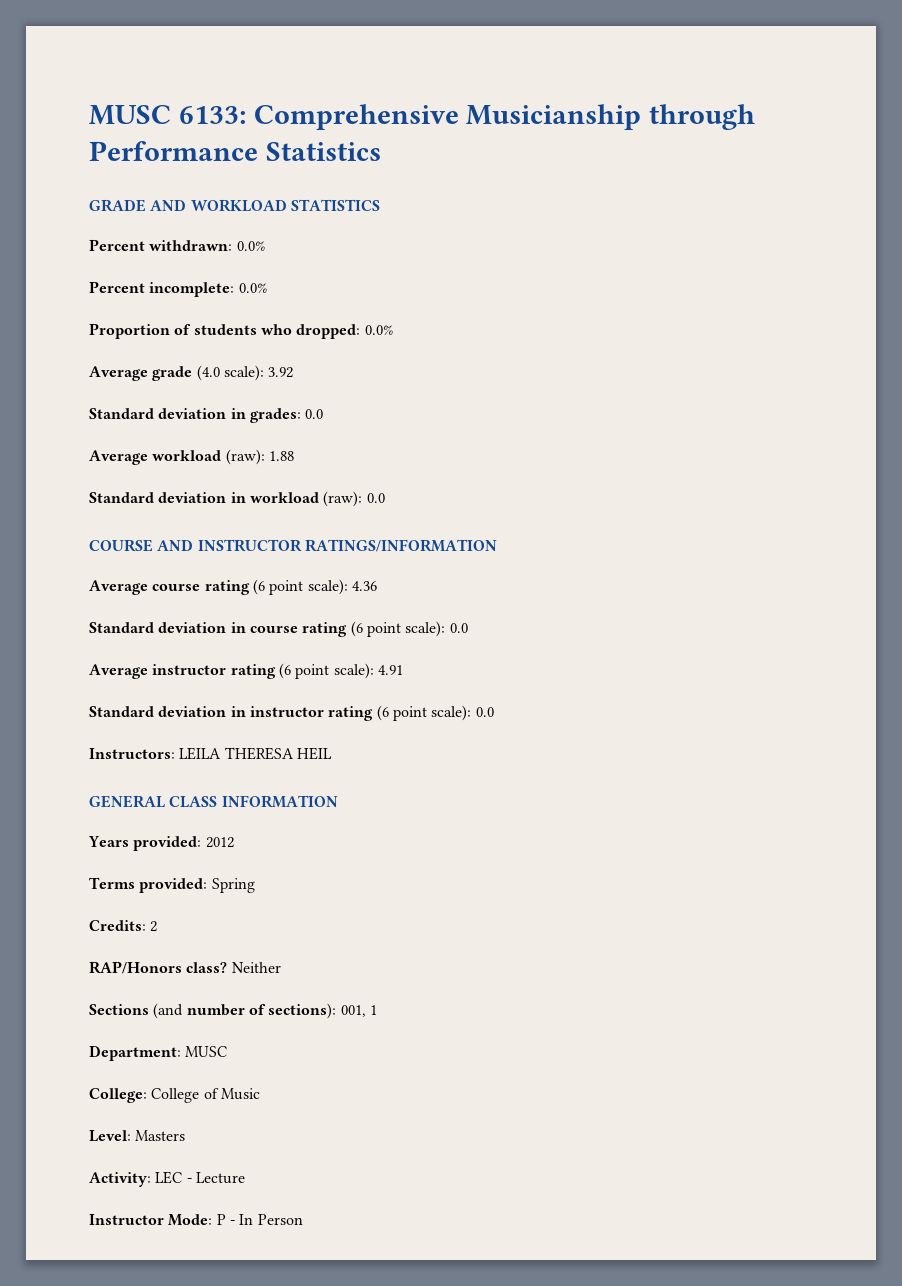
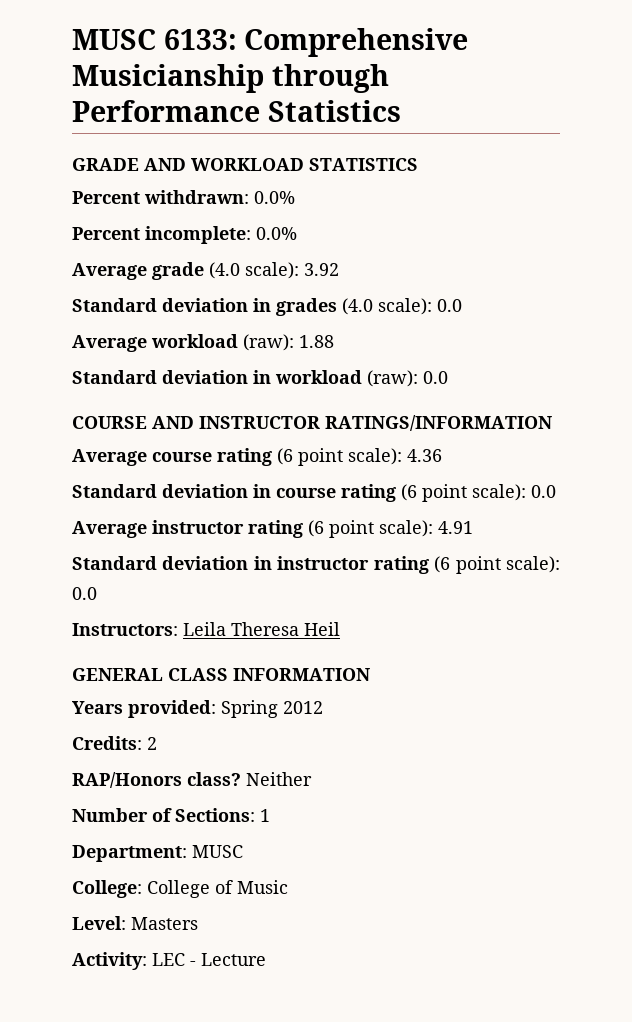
[89,323,393,339] // Proportion of students who dropped: 0.0% -> (297, 233) none
[249,408,301,423] grades: -> [276,298,432,316] grades (4.0 scale):
[179,747,332,760] LEILA THERESA HEIL -> [183,622,340,636] Leila Theresa Heil
(202, 843) none -> [221,700,278,718] Spring
[89,877,255,893] // Terms provided: Spring -> (323, 707) none
[89,1003,366,1019] Sections (and number of sections): 001, -> [72,808,255,822] Number of Sections:
[89,1214,303,1226] // Instructor Mode: P - In Person -> (266, 959) none

